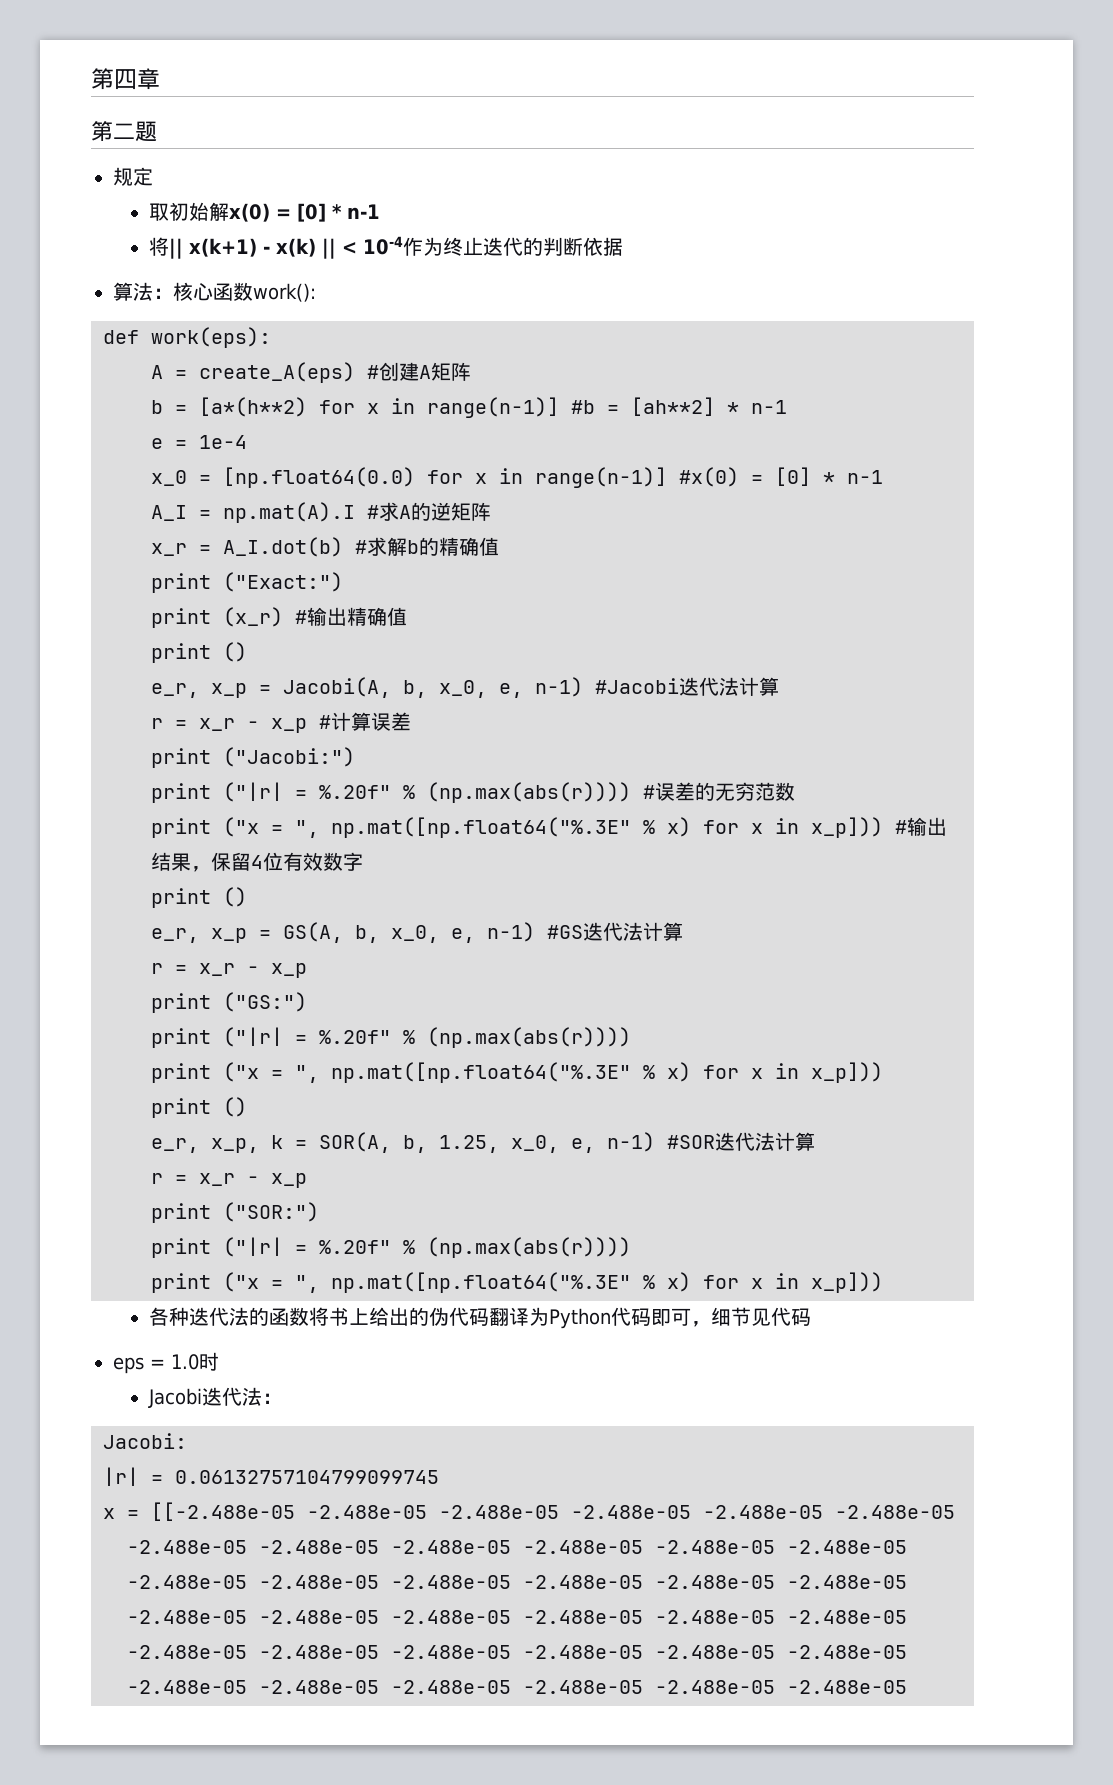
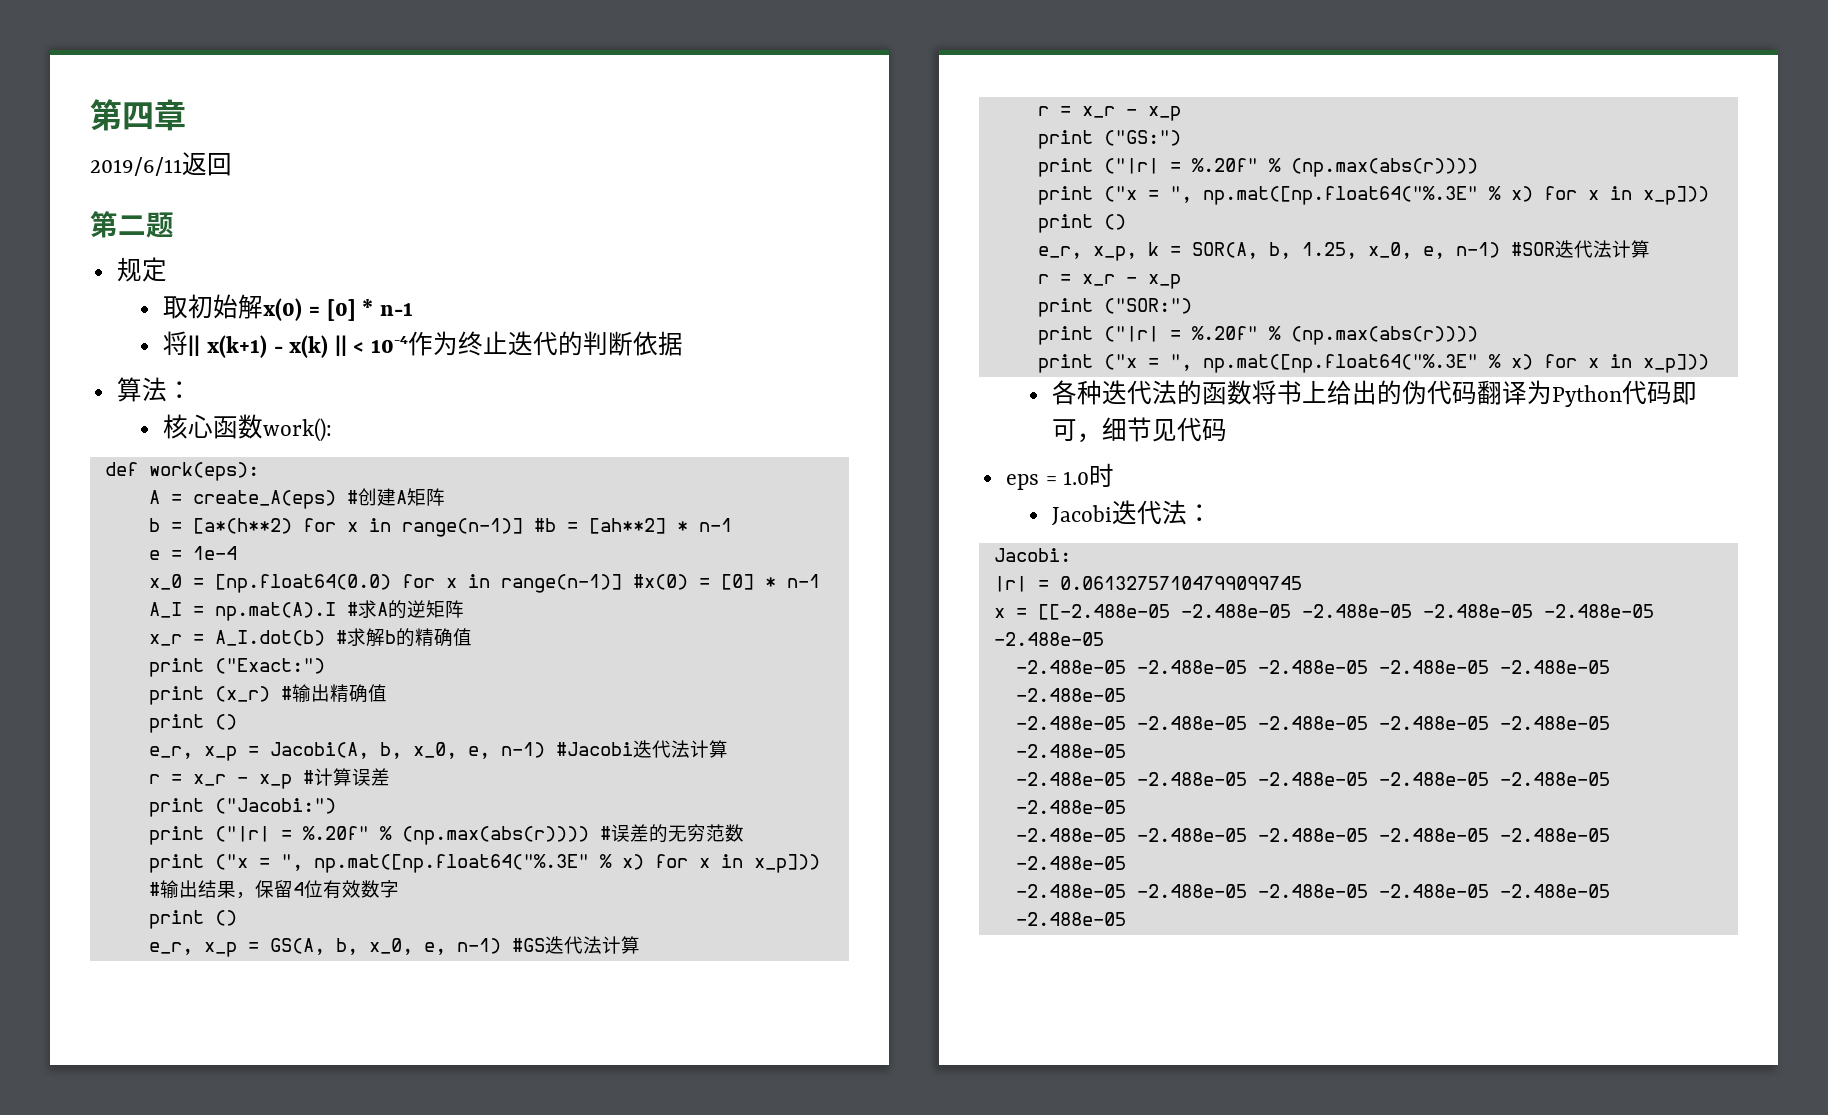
(160, 79) none -> [90,152,232,176] // 2019/6/11返回
(173, 293) none -> (192, 390) //

